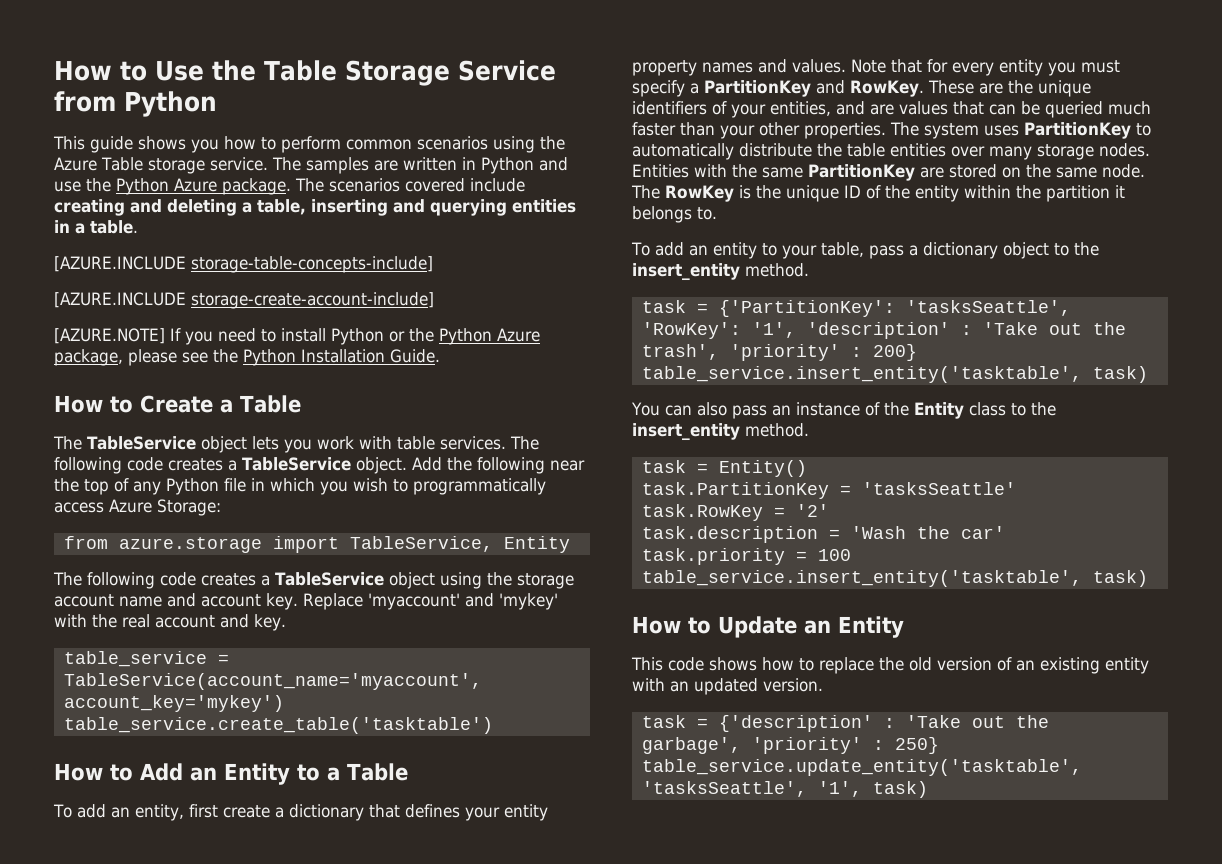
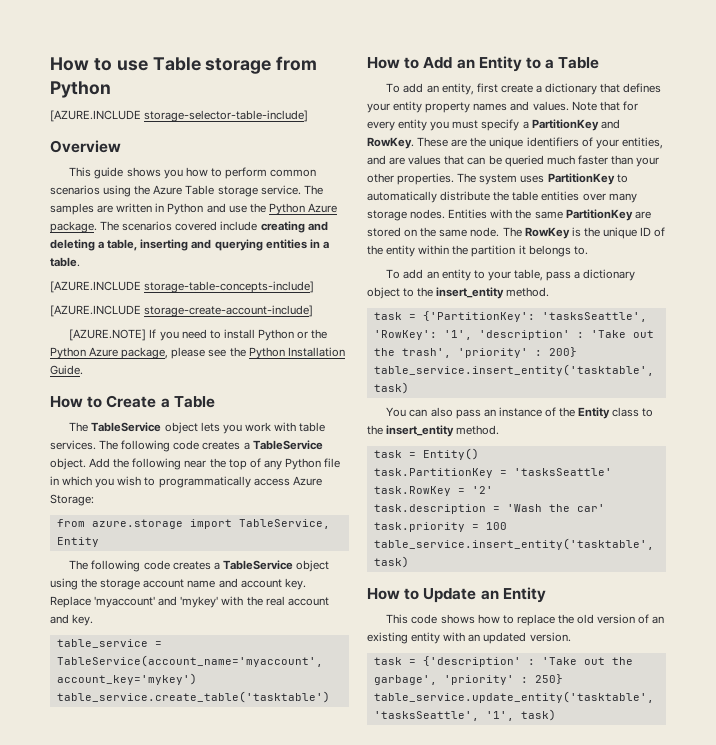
[54,60,556,86] How to Use the Table Storage Service -> [50,57,272,74] How to use Table storage
(217, 104) none -> [50,110,309,122] [50,140,121,153] // [AZURE.INCLUDE storage-selector-table-include] // Overview

